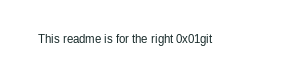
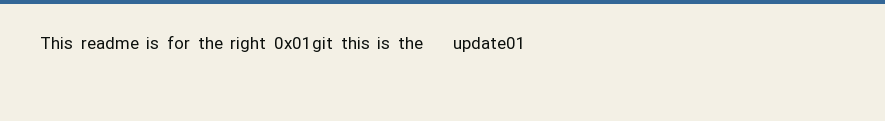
(213, 40) none -> [340,37,526,52] this is the update01

